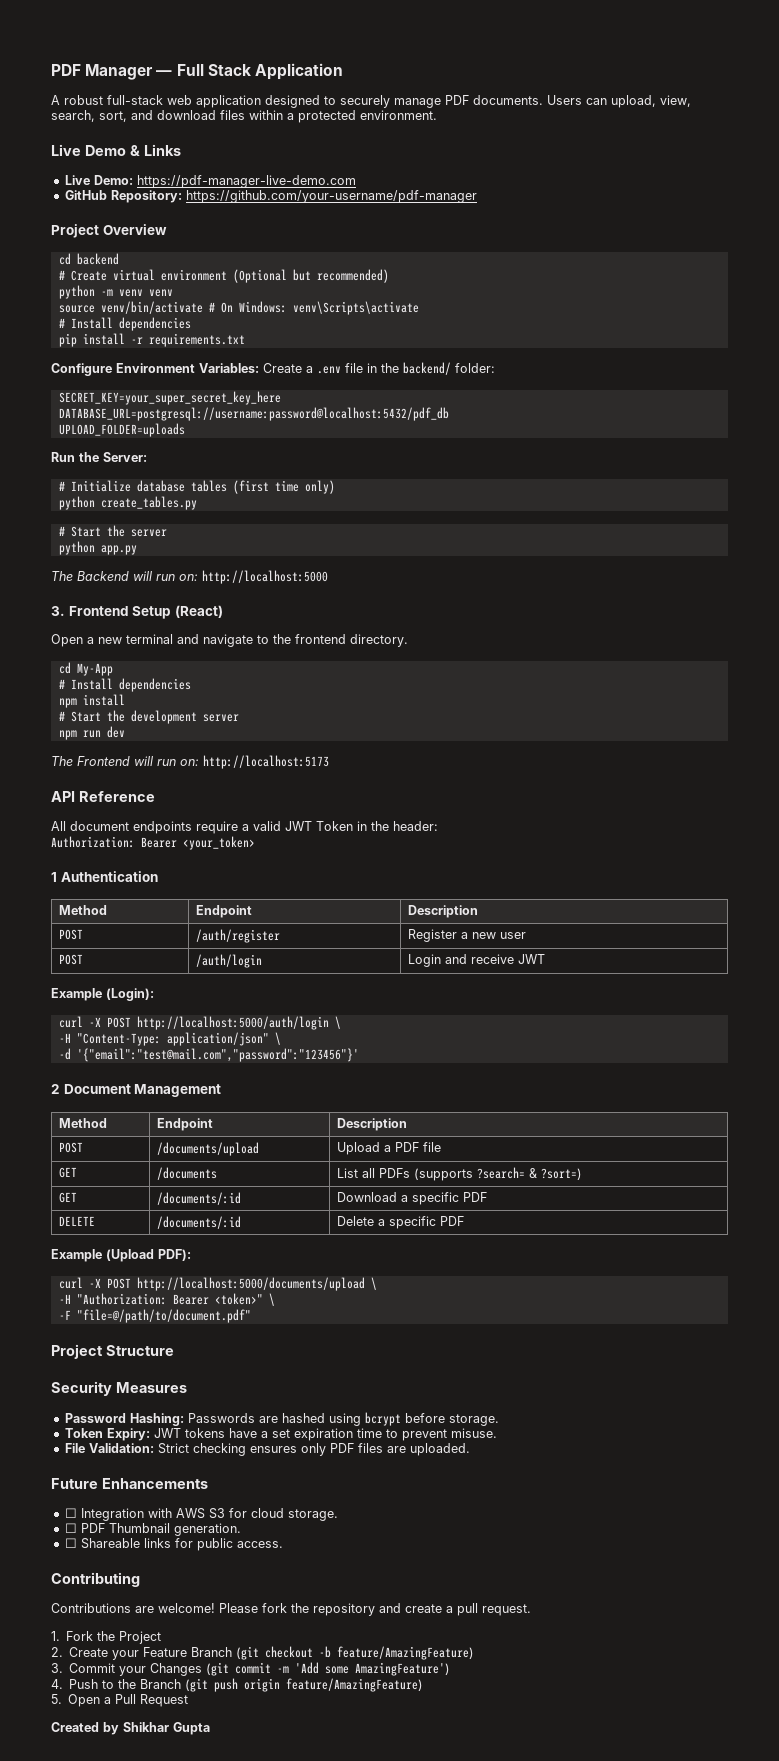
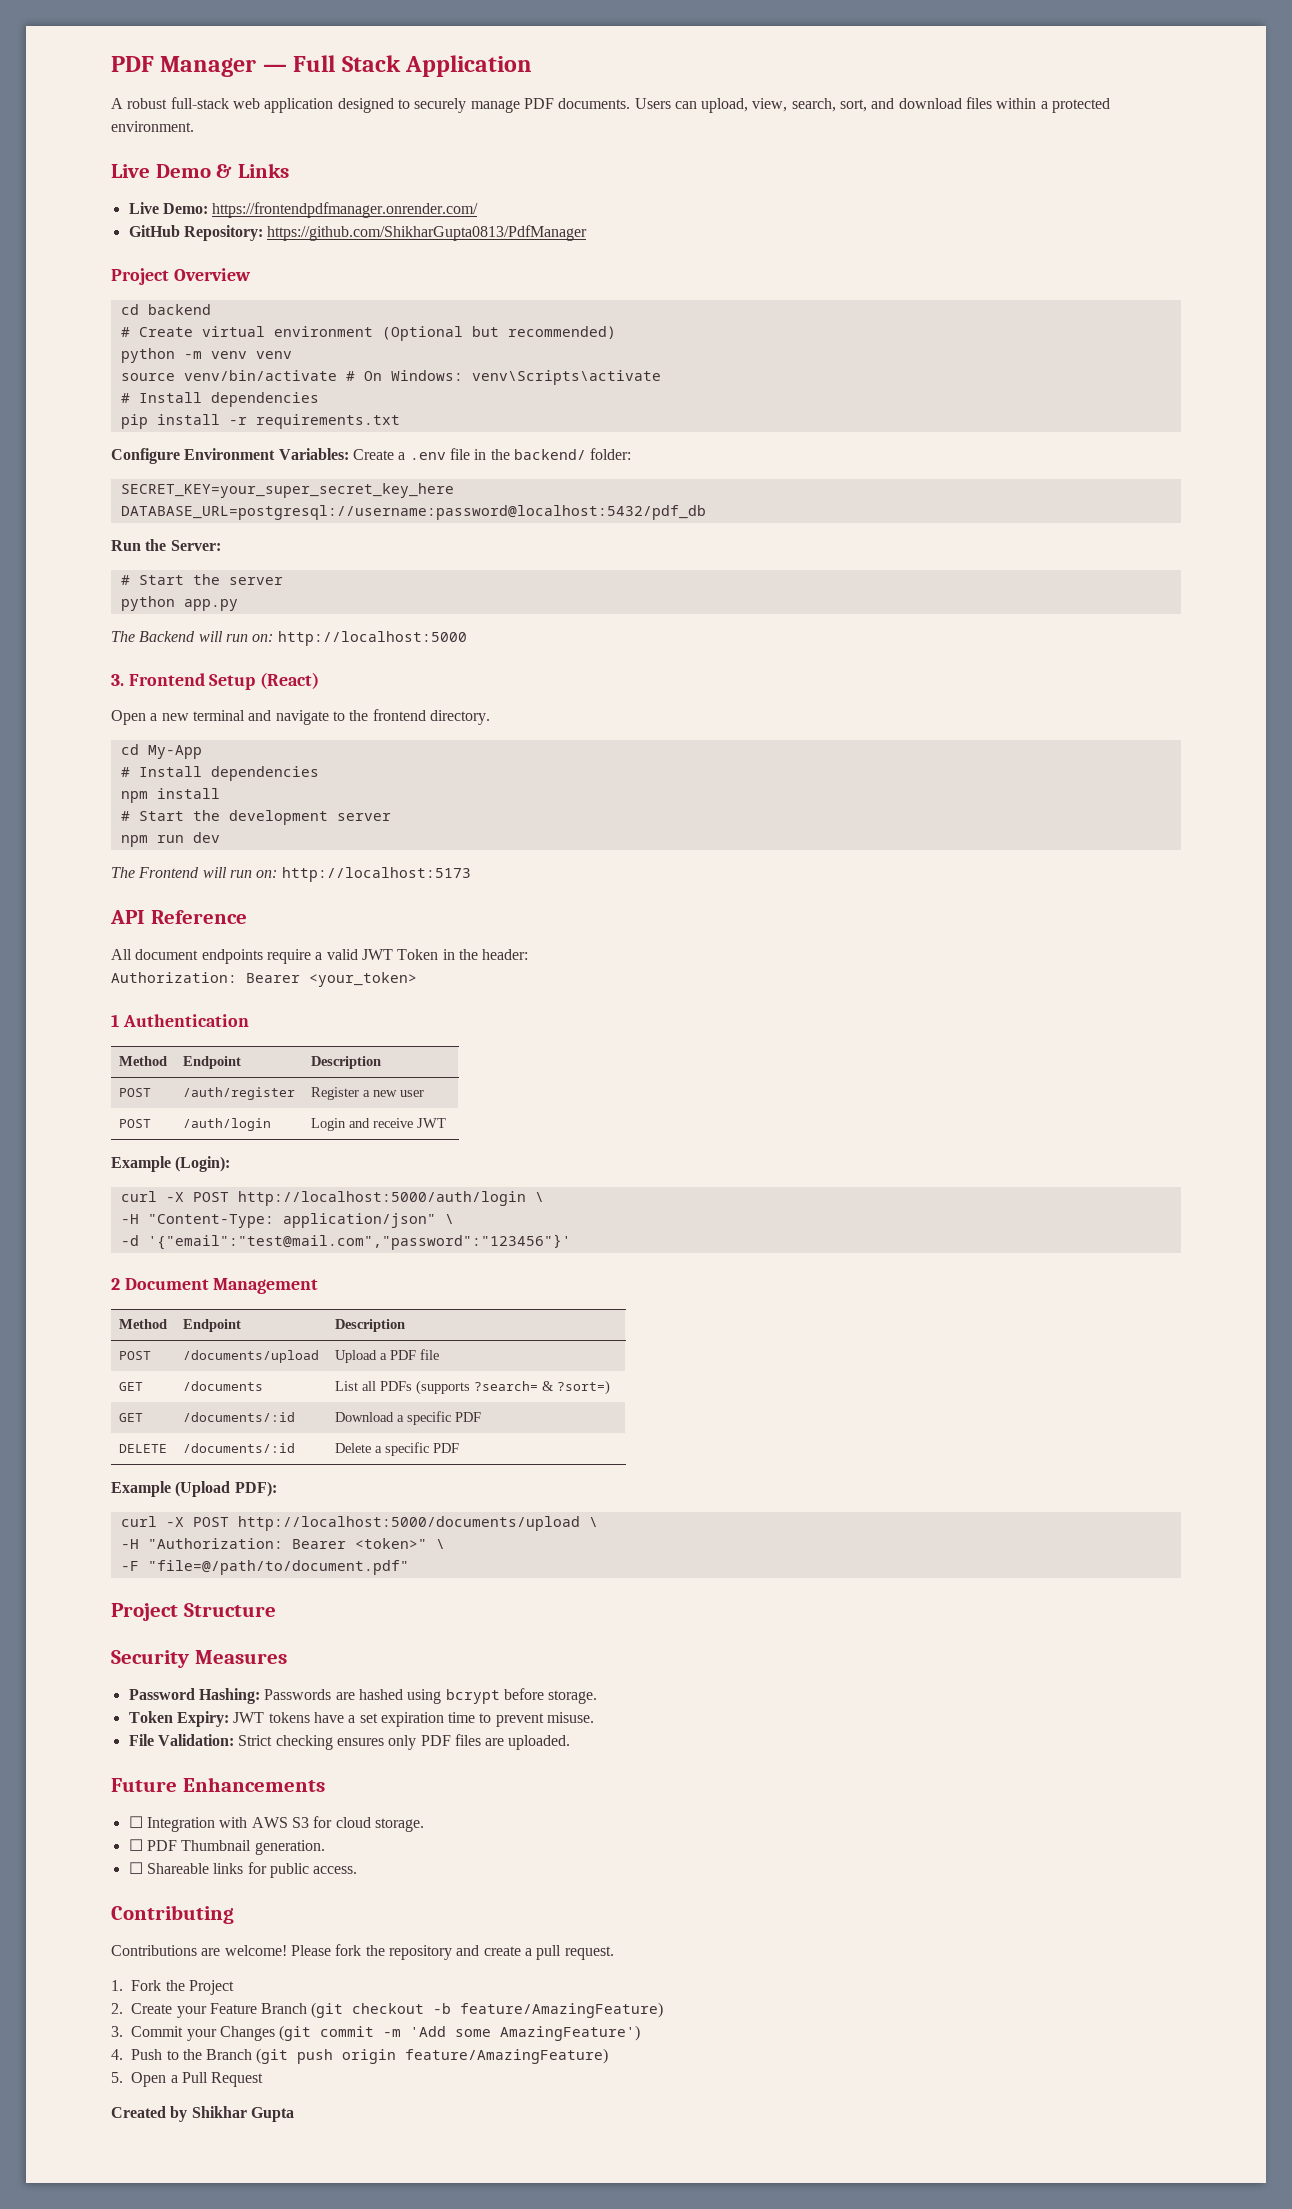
[136,175,356,188] https://pdf-manager-live-demo.com -> [212,202,479,218] https://frontendpdfmanager.onrender.com/
[185,190,477,203] https://github.com/your-username/pdf-manager -> [267,225,588,241] https://github.com/ShikharGupta0813/PdfManager
[58,423,185,437] // UPLOAD_FOLDER=uploads -> (706, 512) none
[58,480,335,494] [58,496,197,510] // # Initialize database tables (first time only) // python create_tables.py -> (221, 545) none

